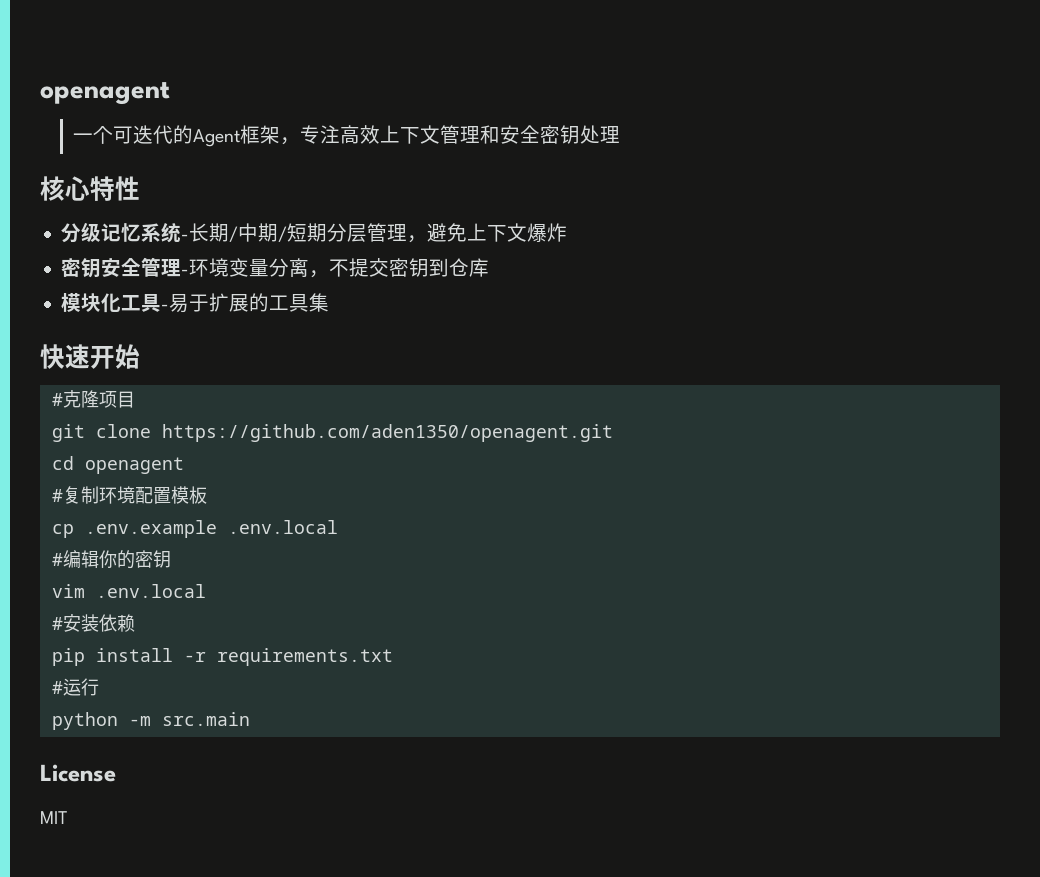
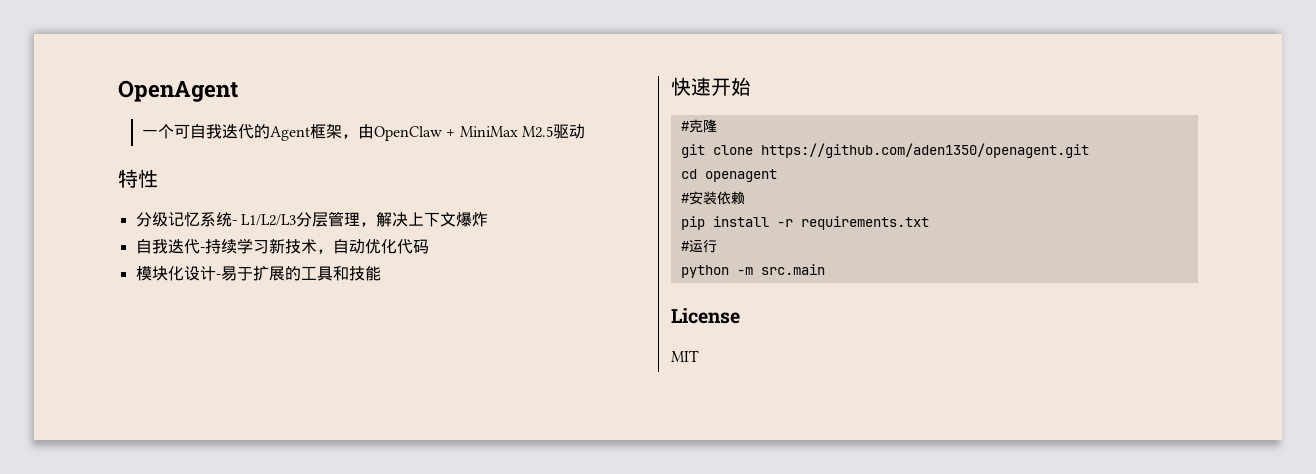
[40,82,170,105] openagent -> [118,80,238,102] OpenAgent
(134, 135) none -> [190,124,223,139] 自我
[300,125,621,144] [40,176,90,201] 专注高效上下文管理和安全密钥处理 // 核心 -> [358,124,586,141] 由OpenClaw + MiniMax M2.5驱动 //
[189,223,328,242] 长期/中期/短期 -> [240,214,296,226] L1/L2/L3
[427,223,468,242] 避免 -> [375,212,408,227] 解决
[61,257,490,278] 密钥安全管理-环境变量分离，不提交密钥到仓库 -> [135,238,429,254] 自我迭代-持续学习新技术，自动优化代码
[121,294,162,312] 工具 -> [183,266,216,281] 设计
[309,293,330,312] 集 -> [332,266,381,281] 和技能
[98,391,135,408] 项目 -> (717, 126) none
[51,486,207,504] [51,520,338,538] [51,550,171,569] [51,584,206,598] // #复制环境配置模板 // cp .env.example .env.local // #编辑你的密钥 // vim .env.local -> (777, 175) none

